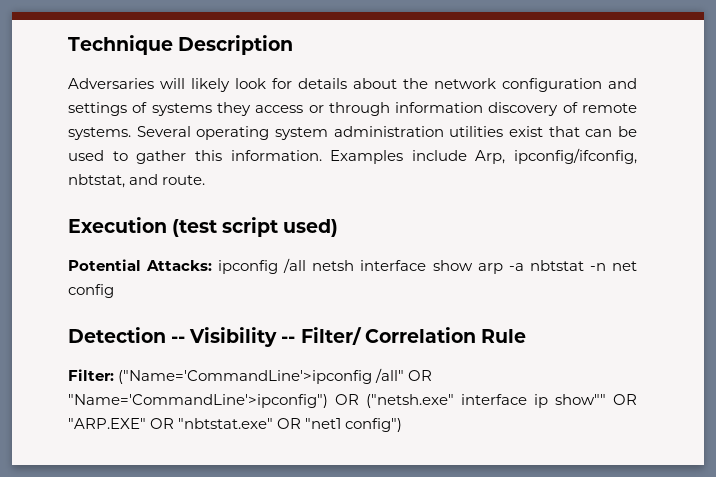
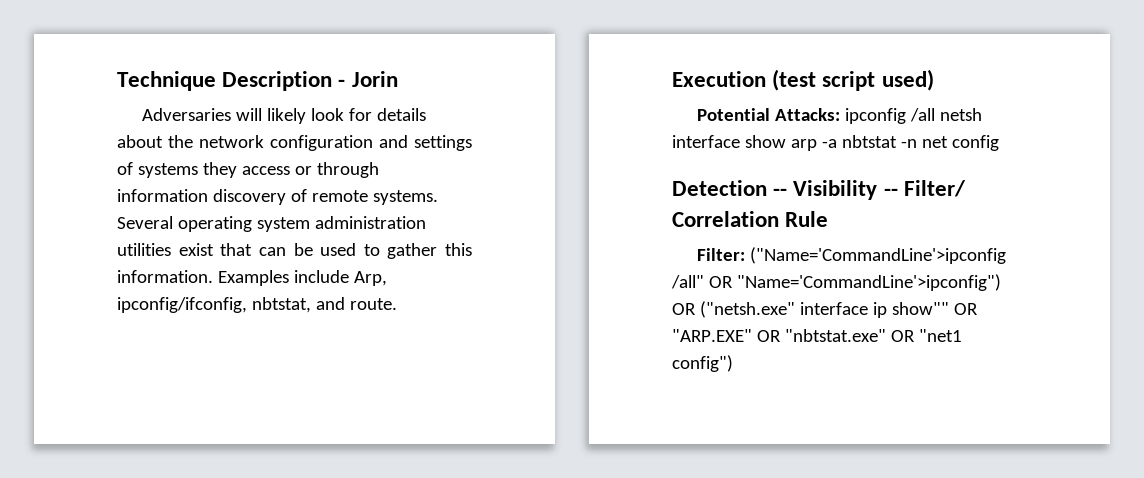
(294, 45) none -> [338,71,398,87] - Jorin

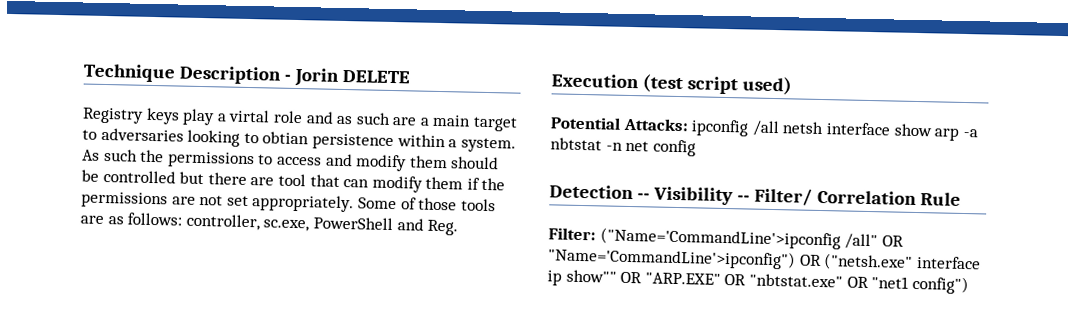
[142,108,427,124] [117,135,472,151] [117,162,379,178] [117,189,438,205] [117,216,426,232] [117,243,472,259] [117,270,387,286] [117,297,397,313] // Adversaries will likely look for details about the network configuration and settings of systems they access or through information discovery of remote systems. Several operating system administration utilities exist that can be used to gather this information. Examples include Arp, ipconfig/ifconfig, nbtstat, and route. -> [341,69,410,84] [82,107,519,132] [82,127,516,153] [82,148,500,172] [81,169,506,193] [81,191,496,213] [80,212,459,236] DELETE // Registry keys play a virtal role and as such are a main target to adversaries looking to obtian persistence within a system. As such the permissions to access and modify them should be controlled but there are tool that can modify them if the permissions are not set appropriately. Some of those tools are as follows: controller, sc.exe, PowerShell and Reg.

